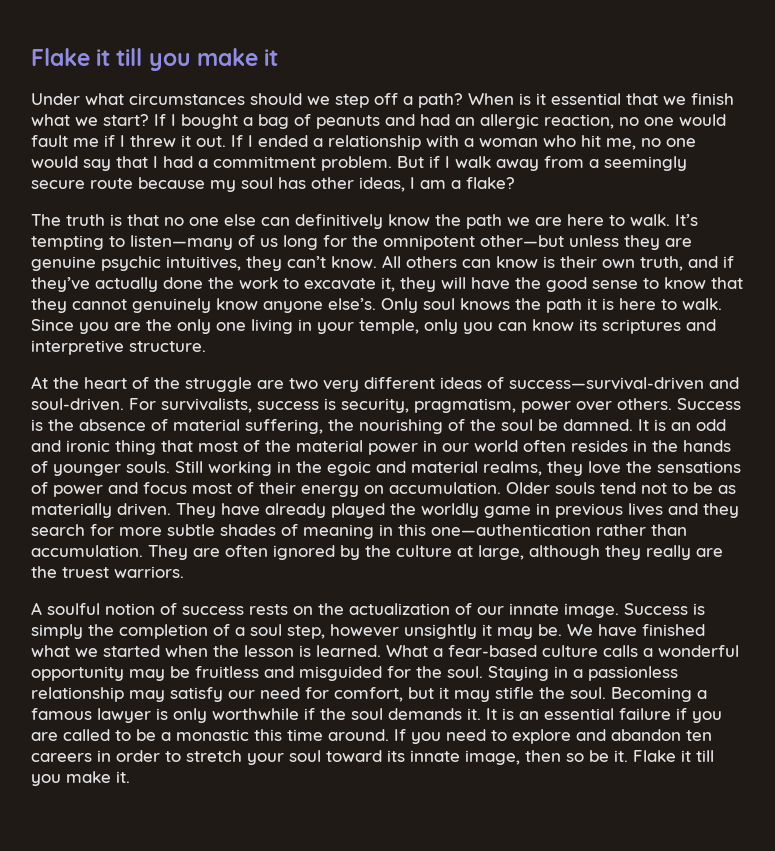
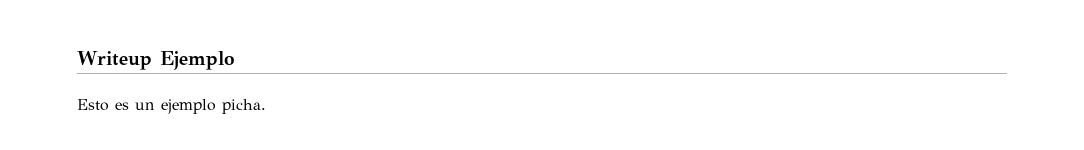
[31,48,279,71] [31,93,734,108] [31,114,726,129] [31,135,696,150] [31,156,687,171] [31,177,515,192] [31,214,698,229] [31,235,692,250] [31,255,734,271] [31,277,743,292] [31,298,722,313] [31,319,716,334] [31,340,206,355] [31,376,739,392] [31,398,741,413] [31,419,726,434] [31,440,731,455] [31,461,741,476] [31,482,736,497] [31,503,739,518] [31,524,687,539] [31,545,723,560] [31,566,184,578] [31,602,705,618] [31,624,705,639] [31,645,739,657] [31,666,678,681] [31,687,707,702] [31,708,722,723] [31,729,712,744] [31,750,714,765] [31,771,130,786] Flake it till you make it // Under what circumstances should we step off a path? When is it essential that we finish what we start? If I bought a bag of peanuts and had an allergic reaction, no one would fault me if I threw it out. If I ended a relationship with a woman who hit me, no one would say that I had a commitment problem. But if I walk away from a seemingly secure route because my soul has other ideas, I am a flake? // The truth is that no one else can definitively know the path we are here to walk. It’s tempting to listen—many of us long for the omnipotent other—but unless they are genuine psychic intuitives, they can’t know. All others can know is their own truth, and if they’ve actually done the work to excavate it, they will have the good sense to know that they cannot genuinely know anyone else’s. Only soul knows the path it is here to walk. Since you are the only one living in your temple, only you can know its scriptures and interpretive structure. // At the heart of the struggle are two very different ideas of success—survival-driven and soul-driven. For survivalists, success is security, pragmatism, power over others. Success is the absence of material suffering, the nourishing of the soul be damned. It is an odd and ironic thing that most of the material power in our world often resides in the hands of younger souls. Still working in the egoic and material realms, they love the sensations of power and focus most of their energy on accumulation. Older souls tend not to be as materially driven. They have already played the worldly game in previous lives and they search for more subtle shades of meaning in this one—authentication rather than accumulation. They are often ignored by the culture at large, although they really are the truest warriors. // A soulful notion of success rests on the actualization of our innate image. Success is simply the completion of a soul step, however unsightly it may be. We have finished what we started when the lesson is learned. What a fear-based culture calls a wonderful opportunity may be fruitless and misguided for the soul. Staying in a passionless relationship may satisfy our need for comfort, but it may stifle the soul. Becoming a famous lawyer is only worthwhile if the soul demands it. It is an essential failure if you are called to be a monastic this time around. If you need to explore and abandon ten careers in order to stretch your soul toward its innate image, then so be it. Flake it till you make it. -> [77,51,235,70] [77,99,266,114] Writeup Ejemplo // Esto es un ejemplo picha.

